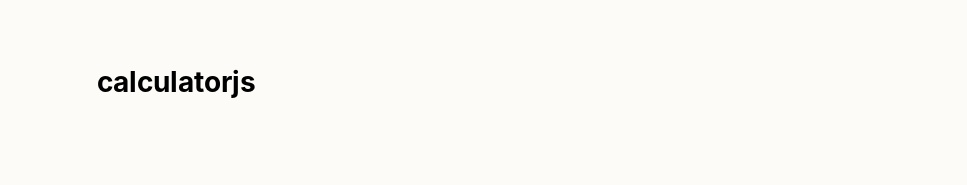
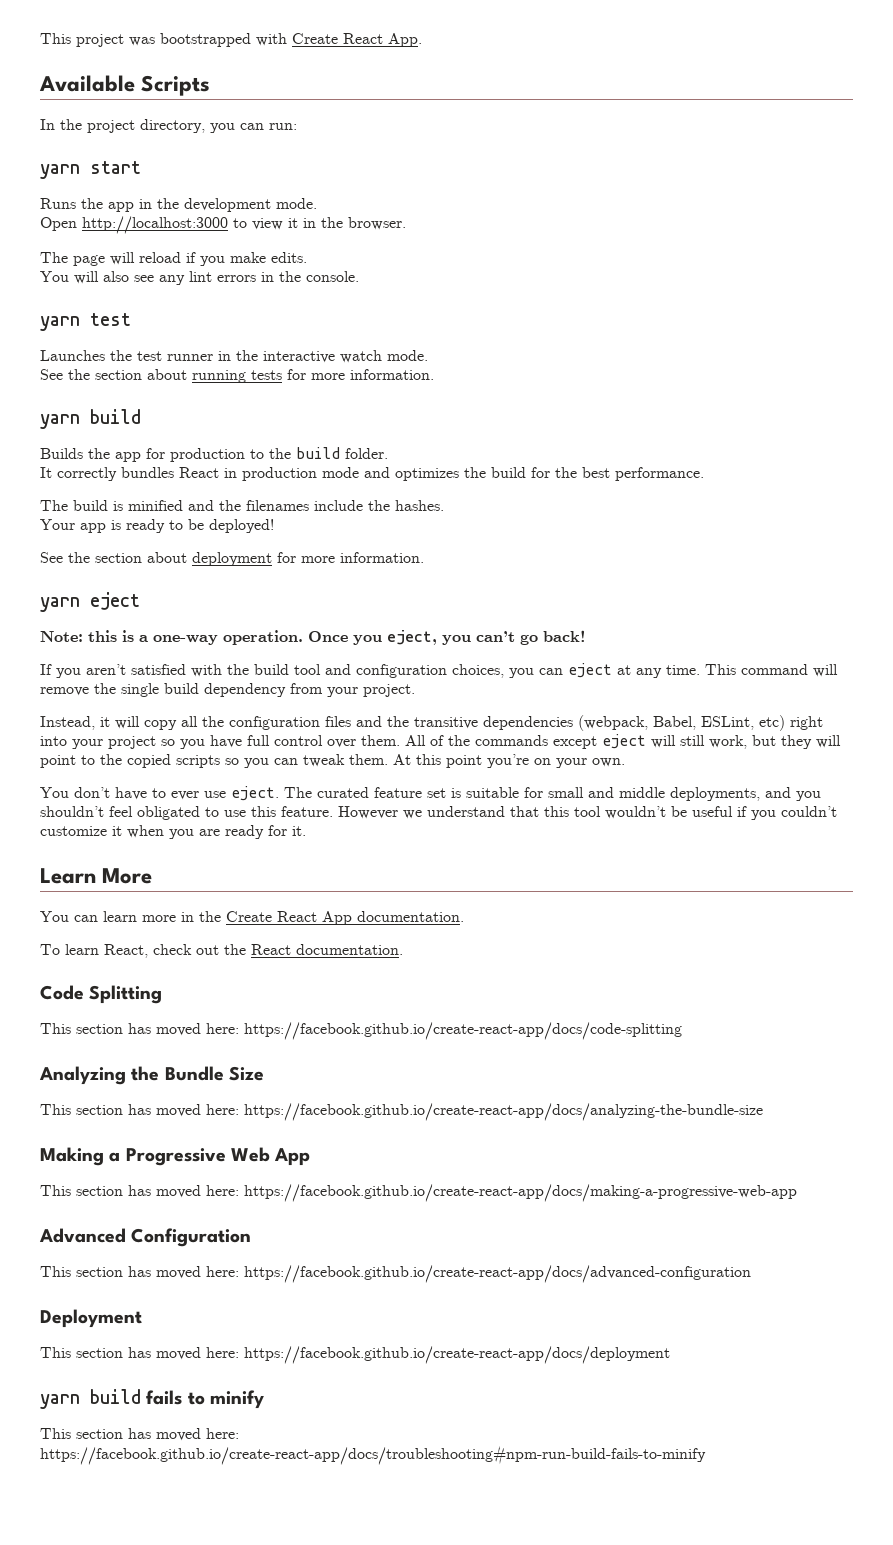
[97,69,256,98] calculatorjs -> [40,33,422,47] [39,75,211,96] [40,119,297,133] [40,161,141,179] [40,198,317,212] [40,216,406,234] [40,252,307,266] [40,271,359,285] [40,313,131,331] [40,350,428,363] [40,369,434,383] [40,409,141,429] [40,447,388,462] [40,467,704,481] [40,500,444,511] [40,519,274,533] [40,552,424,566] [40,592,140,612] [40,630,586,645] [40,663,838,678] [40,683,415,697] [40,715,823,731] [40,734,841,749] [40,754,625,768] [40,786,821,801] [40,806,837,820] [40,825,306,839] [40,868,153,884] [40,911,464,925] [40,944,403,958] [40,985,163,1004] [40,1022,682,1040] [39,1066,264,1085] [40,1103,763,1121] [40,1147,311,1166] [40,1184,797,1202] [39,1228,252,1247] [40,1265,751,1283] [40,1309,142,1328] [40,1346,670,1364] [40,1389,264,1409] [40,1428,239,1441] [40,1445,706,1465] This project was bootstrapped with Create React App. // Available Scripts // In the project directory, you can run: // yarn start // Runs the app in the development mode. // Open http://localhost:3000 to view it in the browser. // The page will reload if you make edits. // You will also see any lint errors in the console. // yarn test // Launches the test runner in the interactive watch mode. // See the section about running tests for more information. // yarn build // Builds the app for production to the build folder. // It correctly bundles React in production mode and optimizes the build for the best performance. // The build is minified and the filenames include the hashes. // Your app is ready to be deployed! // See the section about deployment for more information. // yarn eject // Note: this is a one-way operation. Once you eject, you can’t go back! // If you aren’t satisfied with the build tool and configuration choices, you can eject at any time. This command will remove the single build dependency from your project. // Instead, it will copy all the configuration files and the transitive dependencies (webpack, Babel, ESLint, etc) right into your project so you have full control over them. All of the commands except eject will still work, but they will point to the copied scripts so you can tweak them. At this point you’re on your own. // You don’t have to ever use eject. The curated feature set is suitable for small and middle deployments, and you shouldn’t feel obligated to use this feature. However we understand that this tool wouldn’t be useful if you couldn’t customize it when you are ready for it. // Learn More // You can learn more in the Create React App documentation. // To learn React, check out the React documentation. // Code Splitting // This section has moved here: https://facebook.github.io/create-react-app/docs/code-splitting // Analyzing the Bundle Size // This section has moved here: https://facebook.github.io/create-react-app/docs/analyzing-the-bundle-size // Making a Progressive Web App // This section has moved here: https://facebook.github.io/create-react-app/docs/making-a-progressive-web-app // Advanced Configuration // This section has moved here: https://facebook.github.io/create-react-app/docs/advanced-configuration // Deployment // This section has moved here: https://facebook.github.io/create-react-app/docs/deployment // yarn build fails to minify // This section has moved here: https://facebook.github.io/create-react-app/docs/troubleshooting#npm-run-build-fails-to-minify

